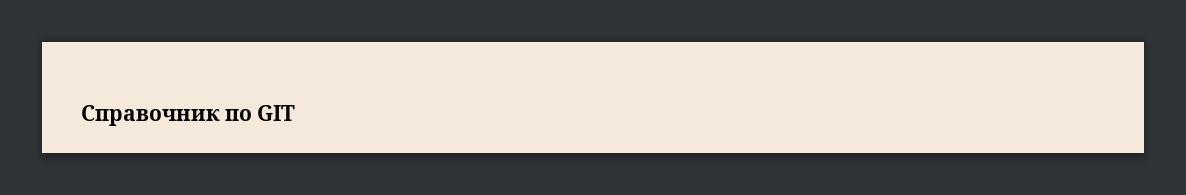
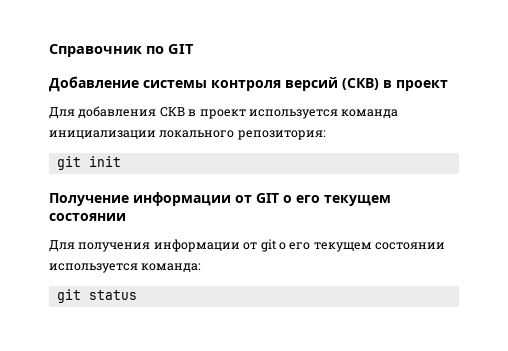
(296, 113) none -> [49,76,448,92] [49,106,399,119] [49,130,326,140] [56,156,121,170] [49,192,391,206] [49,213,126,221] [49,239,445,252] [49,263,202,273] [56,289,137,303] // Добавление системы контроля версий (СКВ) в проект // Для добавления СКВ в проект используется команда инициализации локального репозитория: // git init // Получение информации от GIT о его текущем состоянии // Для получения информации от git о его текущем состоянии используется команда: // git status

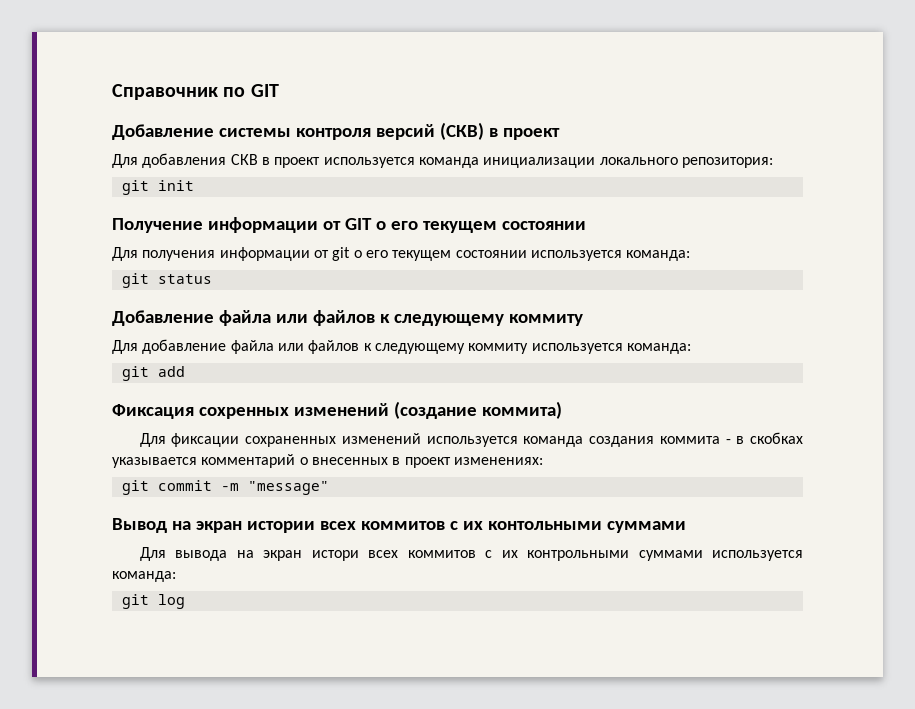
(137, 295) none -> [112,310,583,326] [112,339,691,354] [121,366,185,381] [112,401,562,419] [139,432,804,447] [112,454,543,468] [121,480,329,495] [112,518,686,533] [139,547,804,561] [112,571,176,582] [121,594,185,609] // Добавление файла или файлов к следующему коммиту // Для добавление файла или файлов к следующему коммиту используется команда: // git add // Фиксация сохренных изменений (создание коммита) // Для фиксации сохраненных изменений используется команда создания коммита - в скобках указывается комментарий о внесенных в проект изменениях: // git commit -m "message" // Вывод на экран истории всех коммитов с их контольными суммами // Для вывода на экран истори всех коммитов с их контрольными суммами используется команда: // git log

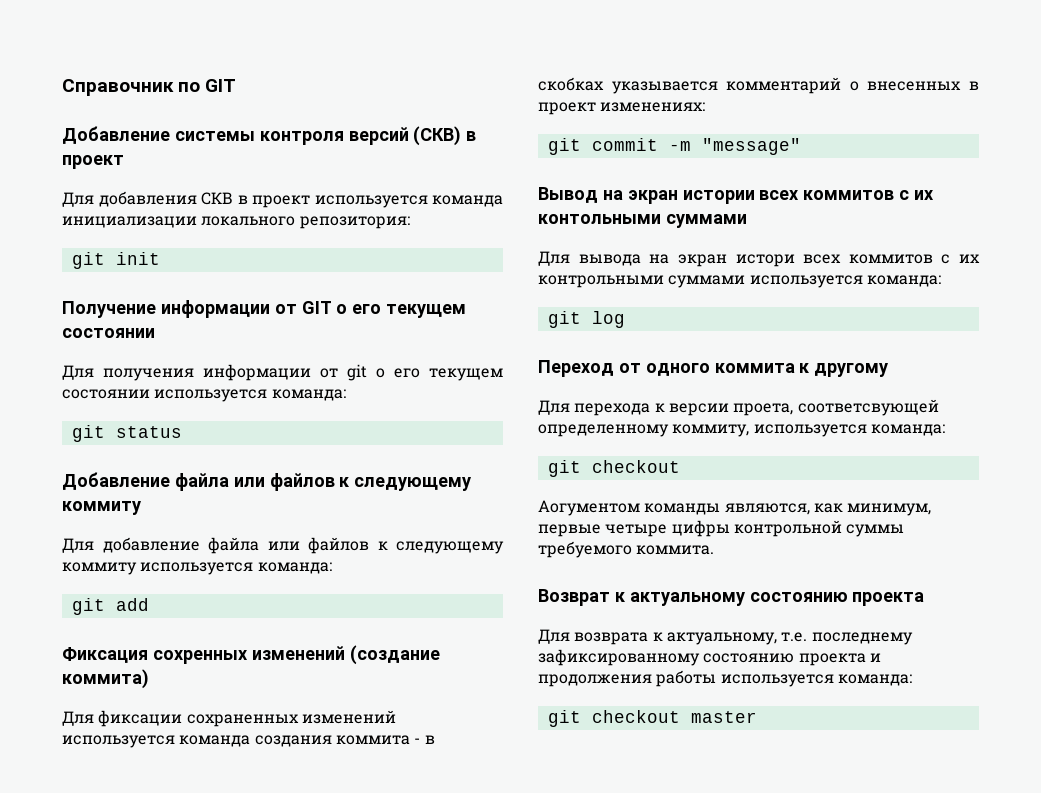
(185, 601) none -> [538,360,889,377] [538,399,939,416] [538,424,945,437] [547,460,680,477] [538,500,932,516] [538,520,905,537] [538,541,715,558] [538,589,925,606] [538,629,913,645] [538,649,881,666] [538,670,912,687] [547,710,757,727] // Переход от одного коммита к другому // Для перехода к версии проета, соответсвующей определенному коммиту, используется команда: // git checkout // Аогументом команды являются, как минимум, первые четыре цифры контрольной суммы требуемого коммита. // Возврат к актуальному состоянию проекта // Для возврата к актуальному, т.е. последнему зафиксированному состоянию проекта и продолжения работы используется команда: // git checkout master

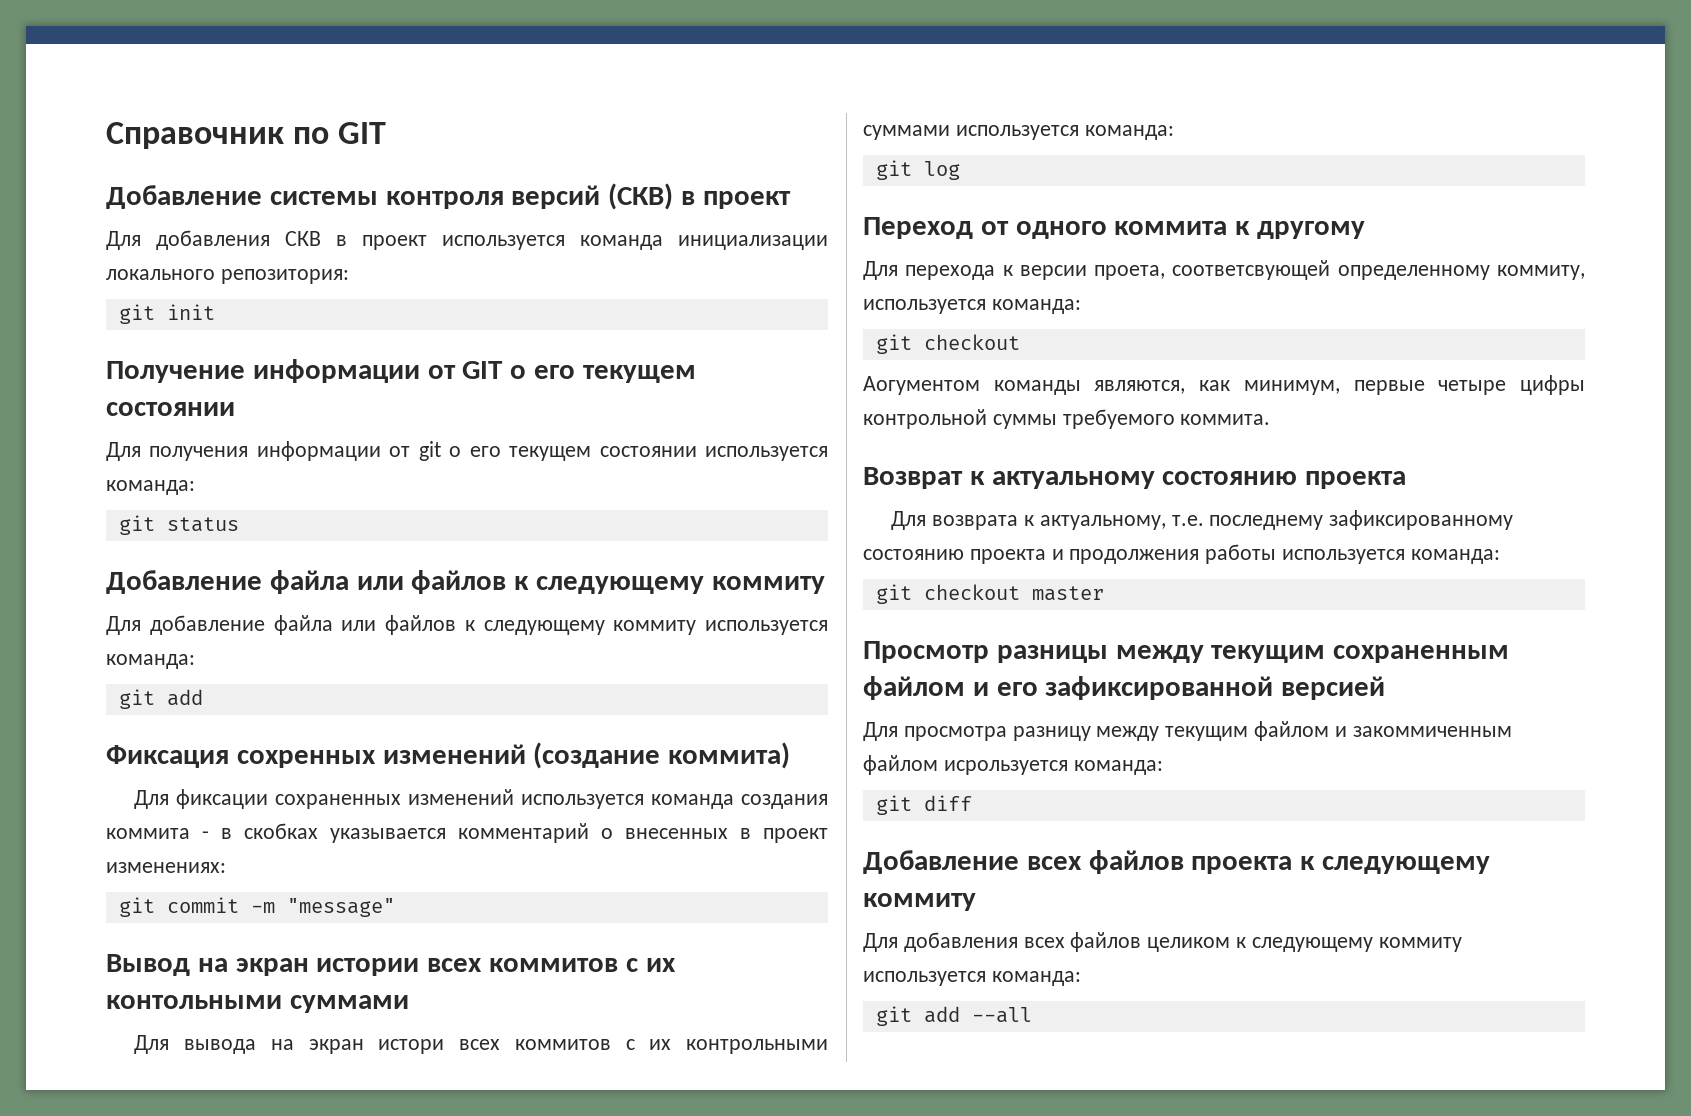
(757, 717) none -> [863,641,1510,663] [863,676,1386,700] [863,721,1512,741] [863,755,1163,775] [875,795,972,815] [863,850,1491,874] [863,893,976,911] [863,932,1462,952] [863,971,1081,986] [875,1006,1032,1026] // Просмотр разницы между текущим сохраненным файлом и его зафиксированной версией // Для просмотра разницу между текущим файлом и закоммиченным файлом исрользуется команда: // git diff // Добавление всех файлов проекта к следующему коммиту // Для добавления всех файлов целиком к следующему коммиту используется команда: // git add --all

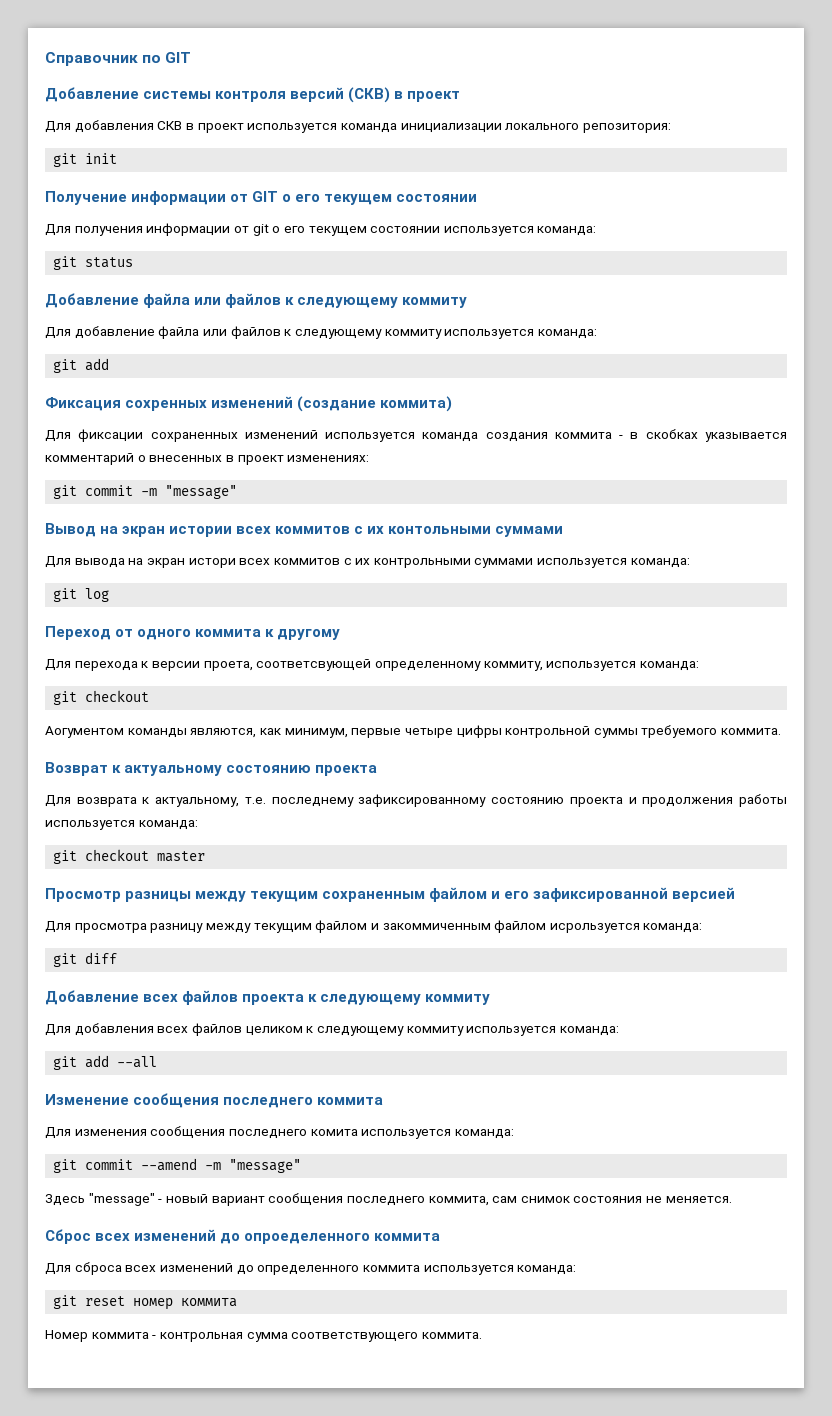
(1032, 1015) none -> [45,1093,384,1108] [45,1126,514,1139] [53,1158,302,1173] [45,1193,732,1206] [45,1229,441,1244] [45,1262,577,1275] [53,1295,238,1310] [45,1330,482,1342] // Изменение сообщения последнего коммита // Для изменения сообщения последнего комита используется команда: // git commit --amend -m "message" // Здесь "message" - новый вариант сообщения последнего коммита, сам снимок состояния не меняется. // Сброс всех изменений до опроеделенного коммита // Для сброса всех изменений до определенного коммита используется команда: // git reset номер коммита // Номер коммита - контрольная сумма соответствующего коммита.

